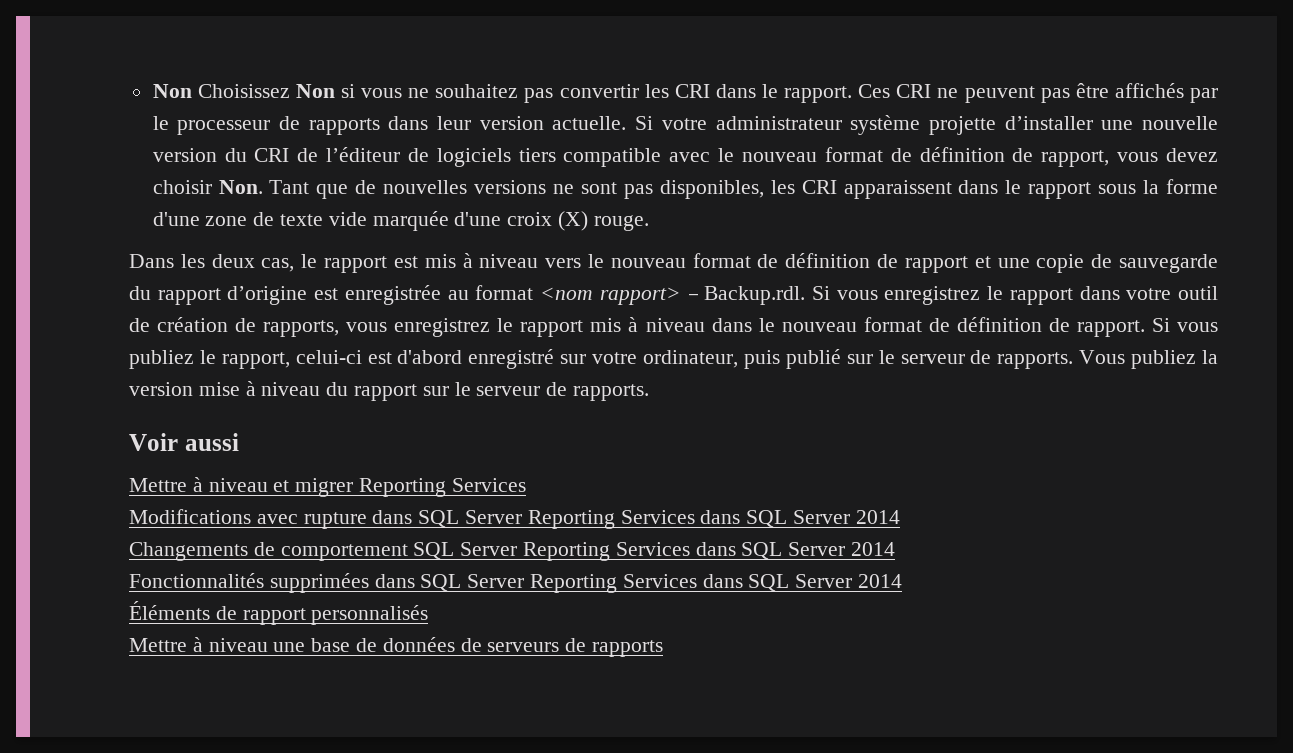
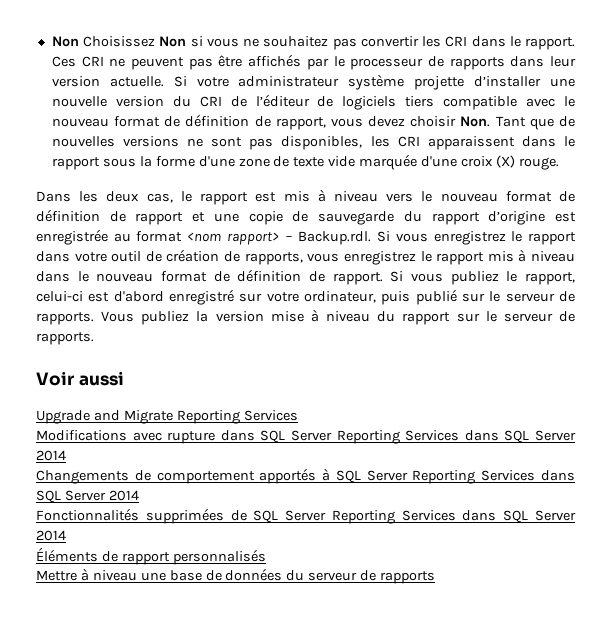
[129,477,354,497] Mettre à niveau et migrer -> [36,410,173,424] Upgrade and Migrate
(408, 552) none -> [259,468,331,484] apportés à
[374,574,415,588] dans -> [230,510,247,521] de
[460,638,560,652] de serveurs -> [286,570,358,581] du serveur

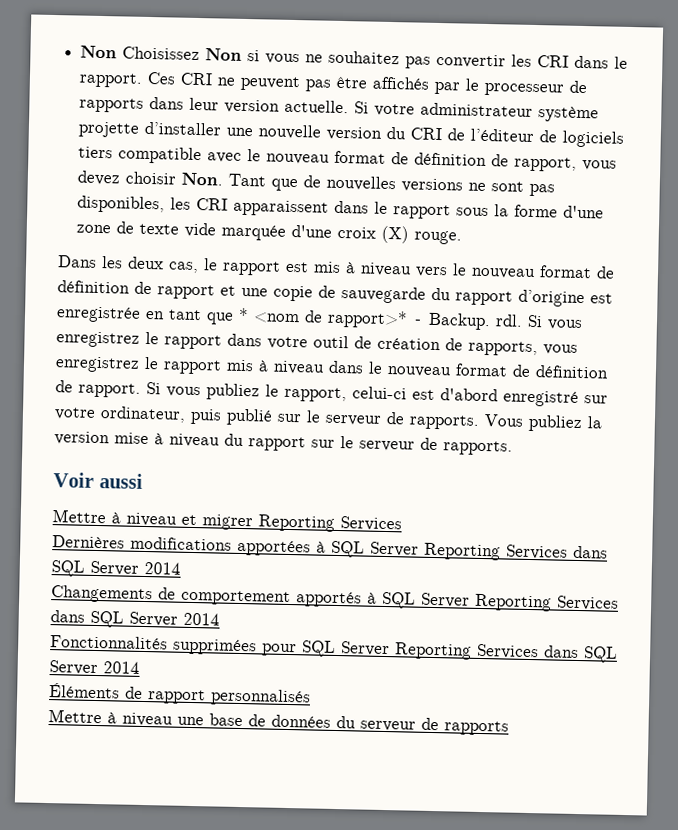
[113,231,372,245] au format <nom rapport> - Backup.rdl. -> [145,307,523,331] en tant que * <nom de rapport>* - Backup. rdl.
[36,410,298,424] [36,430,255,444] Upgrade and Migrate Reporting Services // Modifications avec rupture dans -> [52,509,402,532] [52,535,326,557] Mettre à niveau et migrer Reporting Services // Dernières modifications apportées à
[230,510,247,521] de -> [261,643,297,657] pour

